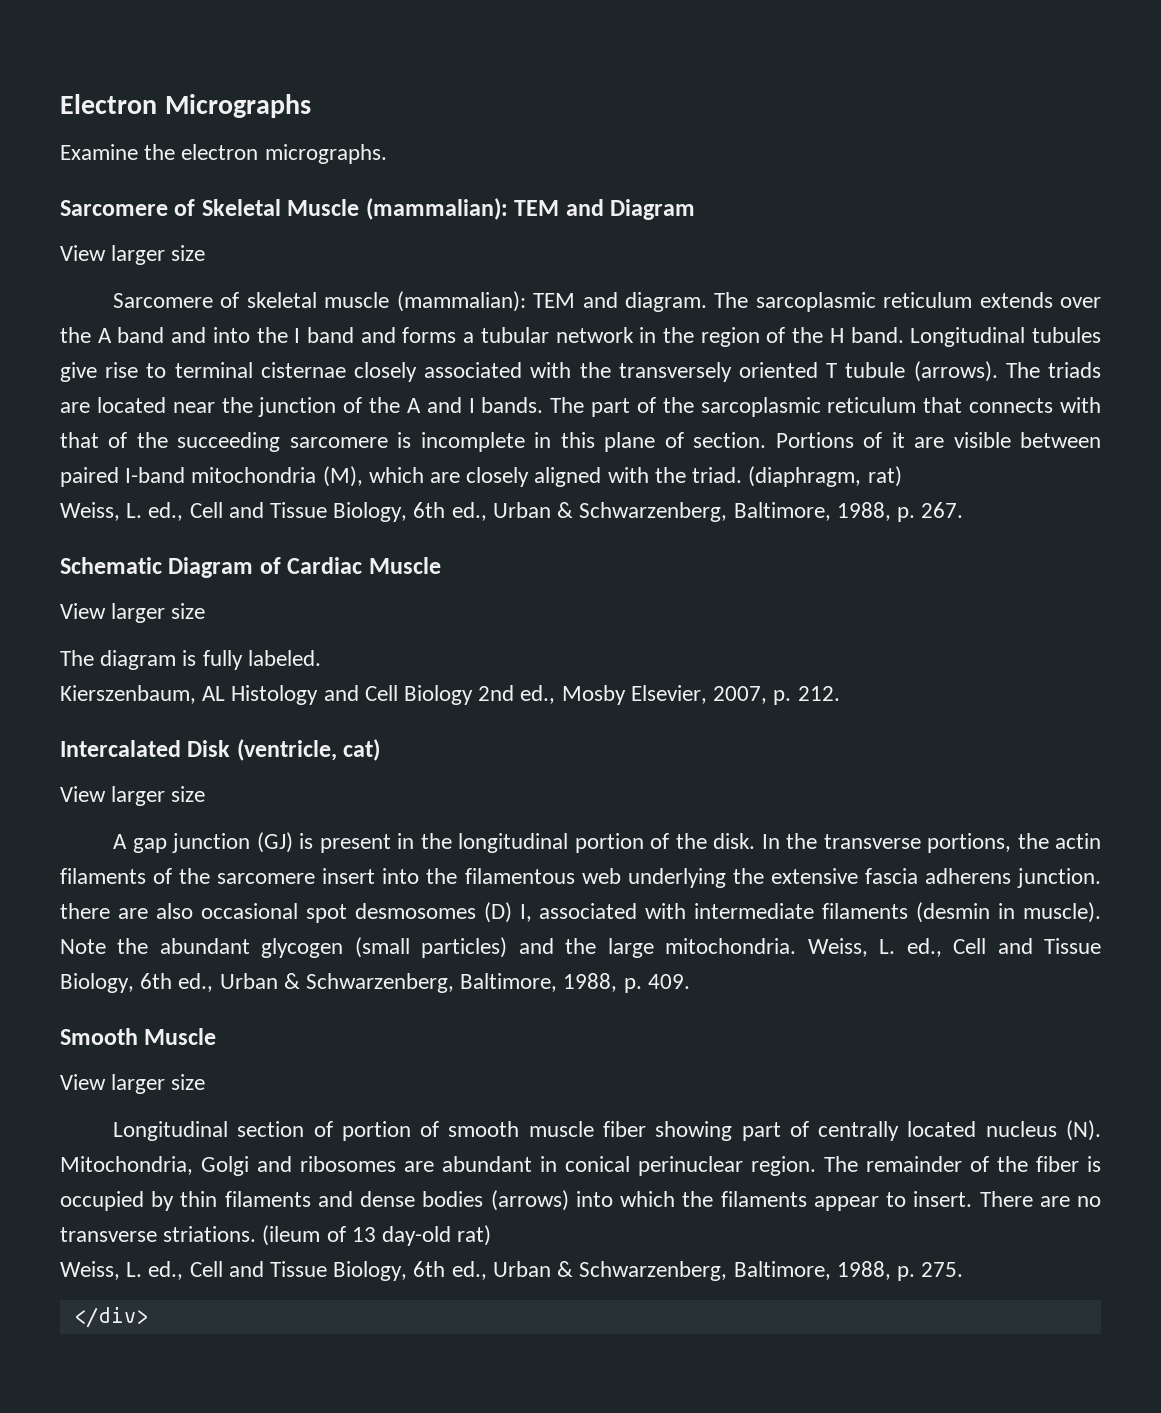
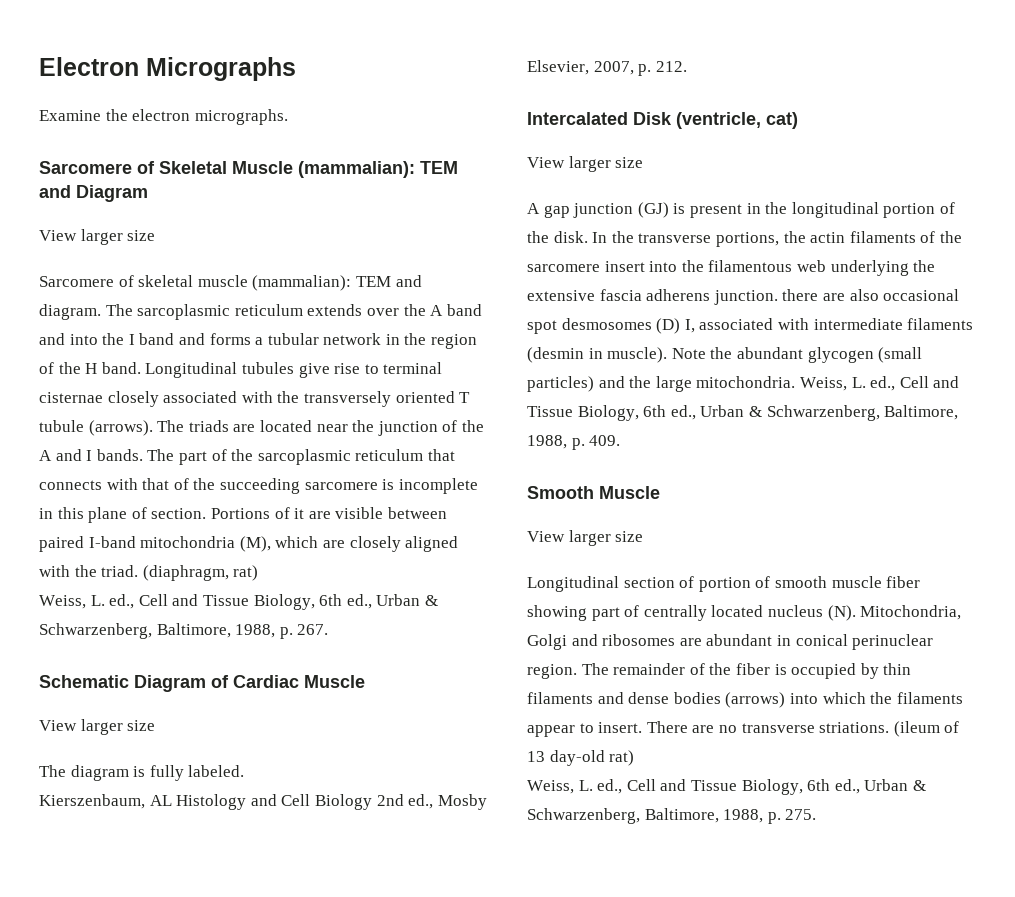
[73,1307,148,1328] // </div> -> (817, 814) none

